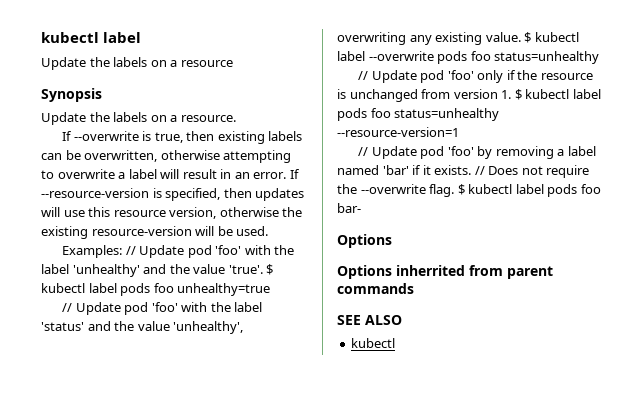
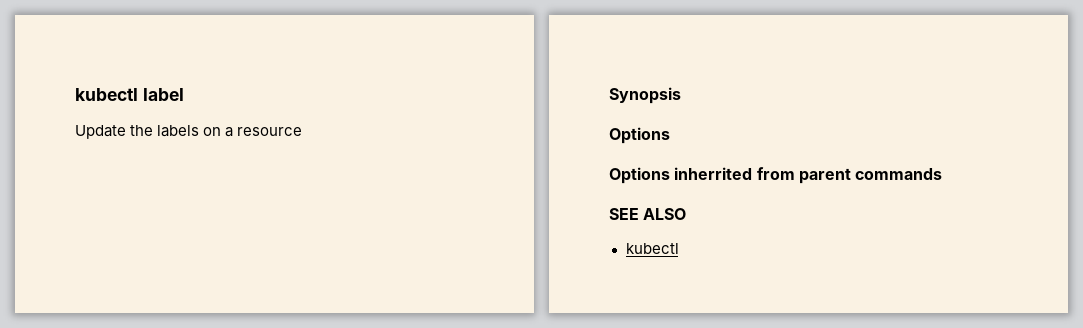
[41,112,236,125] [62,131,303,144] [41,150,292,163] [41,169,300,179] [41,188,305,201] [41,207,303,219] [41,226,269,239] [62,245,295,258] [41,264,274,277] [41,283,271,296] [62,302,263,315] [41,321,244,334] [337,32,579,45] [337,51,600,64] [358,70,593,83] [337,89,601,102] [337,108,500,121] [337,127,459,137] [358,146,596,159] [337,165,590,178] [337,184,601,197] [337,203,361,213] // Update the labels on a resource. // If --overwrite is true, then existing labels can be overwritten, otherwise attempting to overwrite a label will result in an error. If --resource-version is specified, then updates will use this resource version, otherwise the existing resource-version will be used. // Examples: // Update pod 'foo' with the label 'unhealthy' and the value 'true'. $ kubectl label pods foo unhealthy=true // // Update pod 'foo' with the label 'status' and the value 'unhealthy', overwriting any existing value. $ kubectl label --overwrite pods foo status=unhealthy // // Update pod 'foo' only if the resource is unchanged from version 1. $ kubectl label pods foo status=unhealthy --resource-version=1 // // Update pod 'foo' by removing a label named 'bar' if it exists. // Does not require the --overwrite flag. $ kubectl label pods foo bar- -> (681, 95) none

